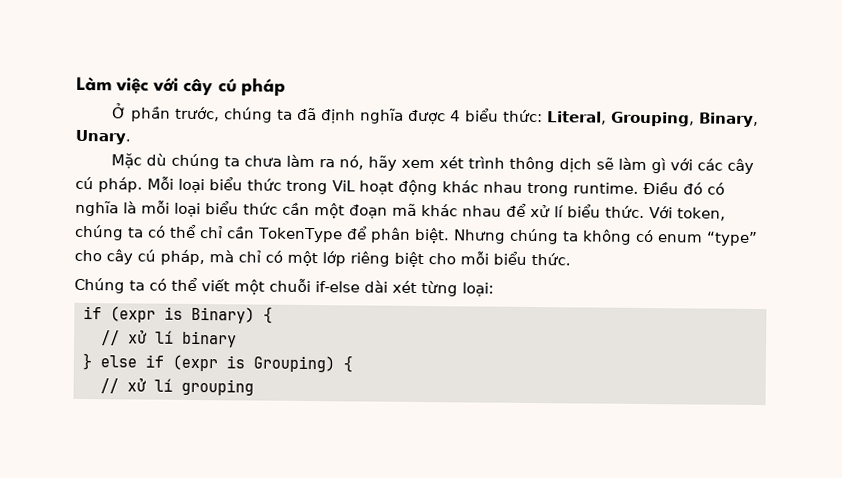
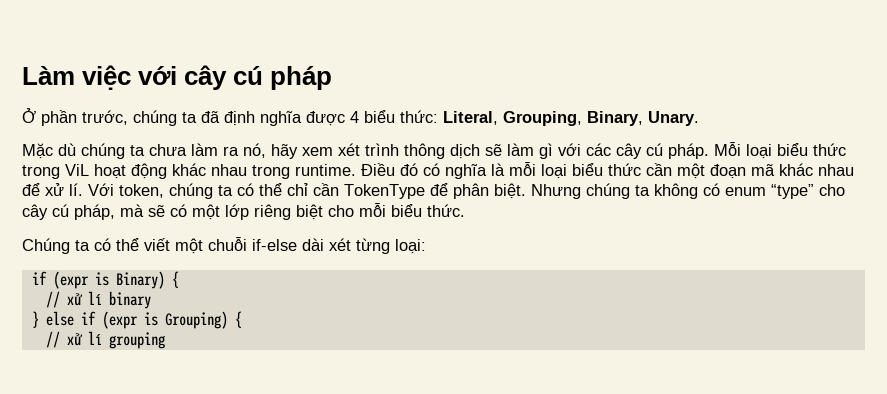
[554,204,645,218] lí biểu thức. -> [69,183,83,196] lí.
[238,250,261,263] chỉ -> [148,205,165,217] sẽ

